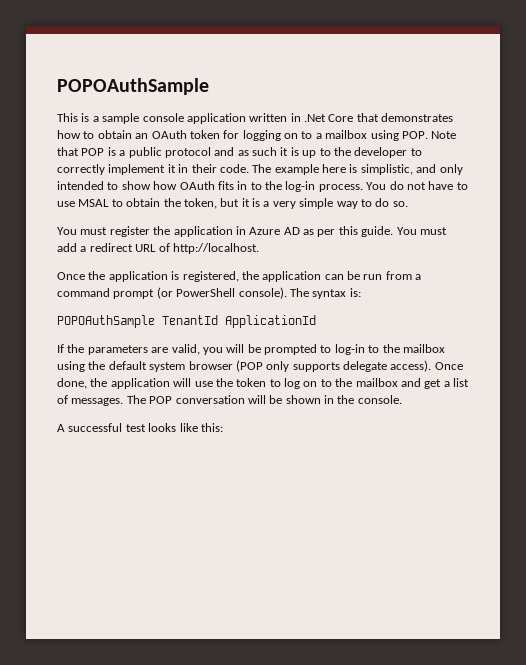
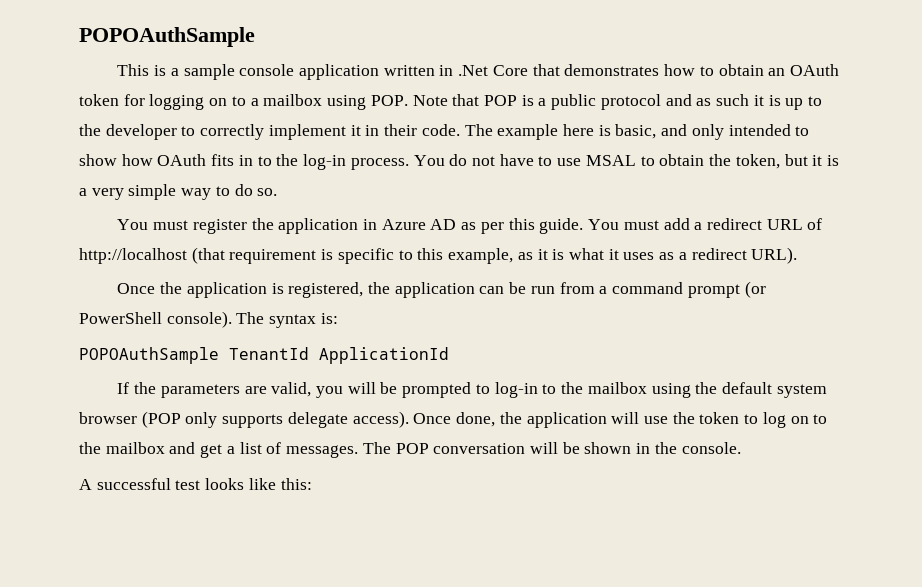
[360,164,413,175] simplistic, -> [615,124,657,139] basic,
[172,243,259,254] http://localhost. -> [79,247,798,264] http://localhost (that requirement is specific to this example, as it is what it uses as a redirect URL).

